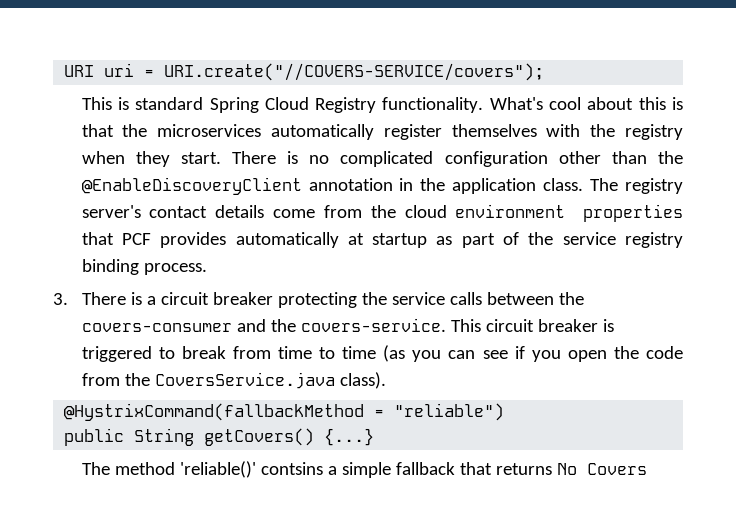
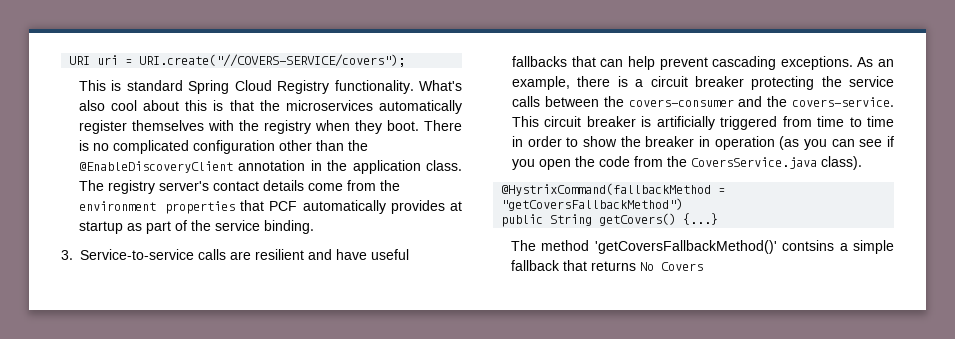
(543, 103) none -> [78,100,105,111] also
[180,152,221,164] start. -> [386,120,419,131] boot.
[404,205,447,218] cloud -> (400, 185) none
[160,232,339,248] provides automatically -> [302,200,445,214] automatically provides
[624,232,683,248] [81,259,207,275] [53,292,126,305] registry binding process. // 3. There -> [263,220,314,234] [61,249,409,260] [512,56,894,70] [512,76,611,90] binding. // 3. Service-to-service calls are resilient and have useful fallbacks that can help prevent cascading exceptions. As an example, there
[81,346,226,362] triggered to break -> [656,116,778,130] artificially triggered
(377, 352) none -> [512,136,775,150] in order to show the breaker in operation
[394,403,505,421] "reliable") -> [501,198,684,211] "getCoversFallbackMethod")
[179,461,256,478] 'reliable()' -> [594,240,777,254] 'getCoversFallbackMethod()'

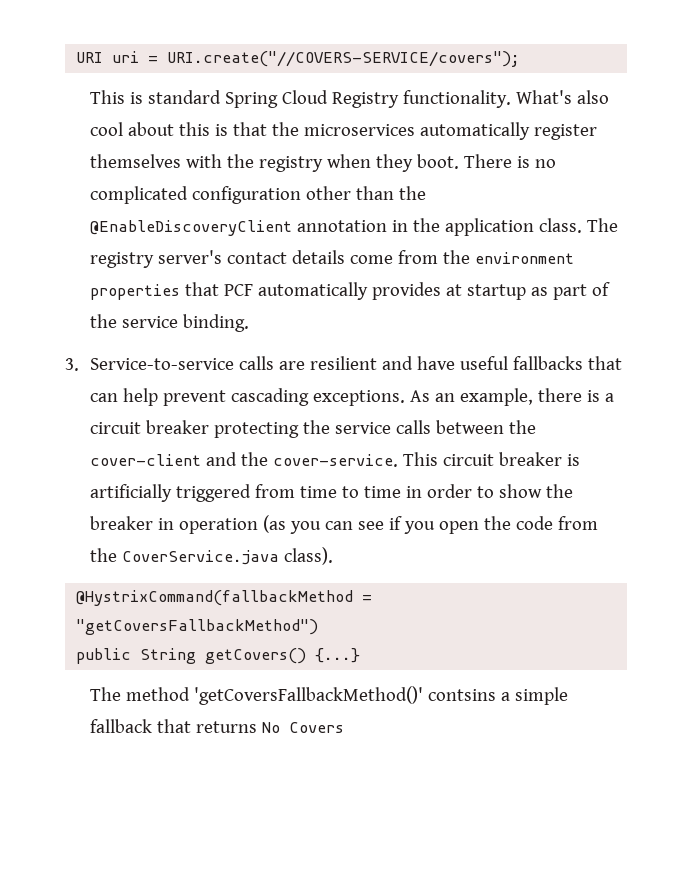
[628,99,734,107] covers-consumer -> [89,454,201,466] cover-client
[792,97,894,107] covers-service. -> [272,454,398,467] cover-service.
[691,157,817,169] CoversService.java -> [121,550,279,565] CoverService.java

